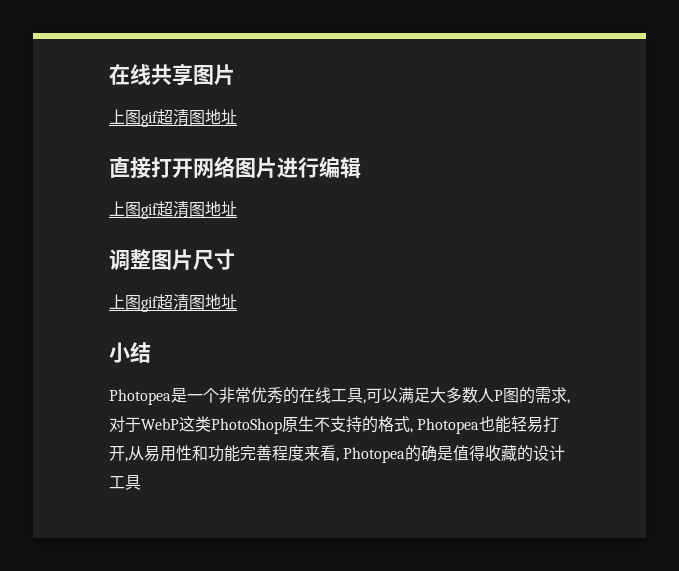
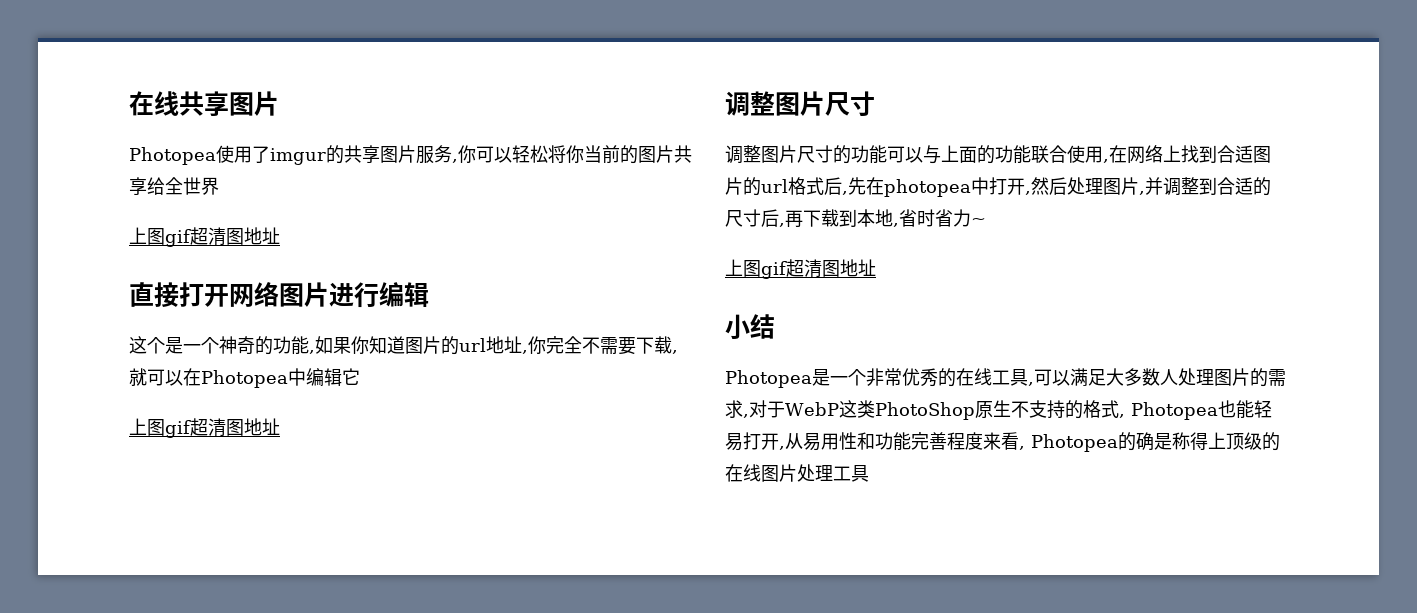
(235, 74) none -> [129,145,692,165] [129,177,219,196] // Photopea使用了imgur的共享图片服务,你可以轻松将你当前的图片共享给全世界
(361, 167) none -> [129,336,678,355] [129,368,360,388] // 这个是一个神奇的功能,如果你知道图片的url地址,你完全不需要下载,就可以在Photopea中编辑它
(235, 259) none -> [725,145,1271,164] [725,177,1271,197] [725,209,986,228] // 调整图片尺寸的功能可以与上面的功能联合使用,在网络上找到合适图片的url格式后,先在photopea中打开,然后处理图片,并调整到合适的尺寸后,再下载到本地,省时省力~
[494,388,519,403] P图 -> [1178,368,1250,386] 处理图片
[453,445,566,462] 值得收藏的设计 -> [1172,432,1280,451] [725,464,833,482] 称得上顶级的在线图片处理

